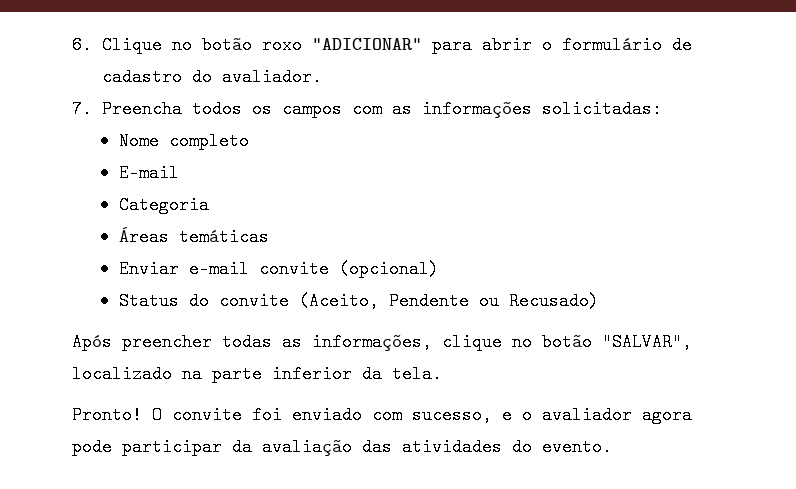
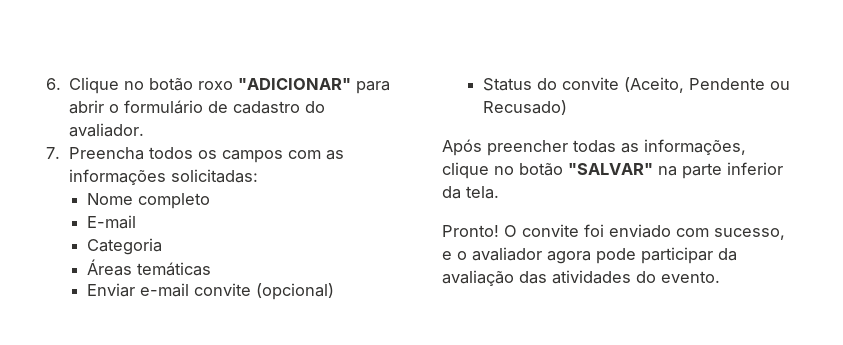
[602,333,692,351] [72,365,172,383] "SALVAR", localizado -> [568,163,653,175] "SALVAR"

